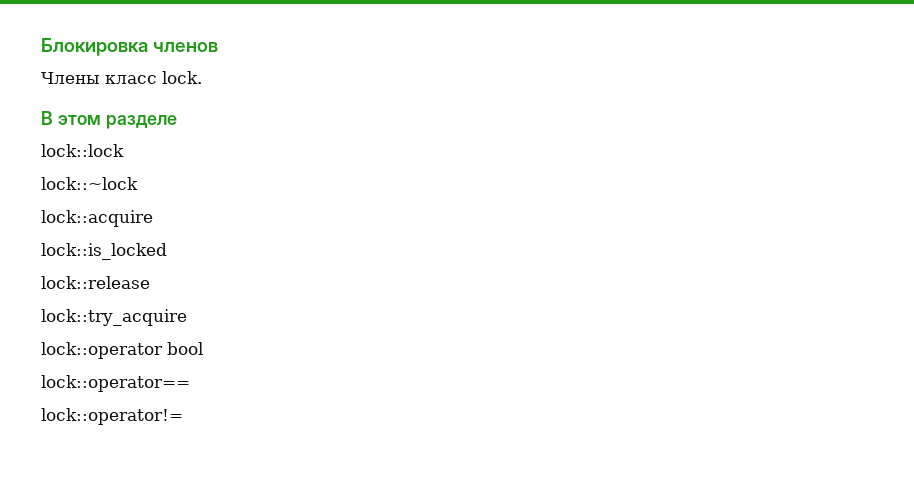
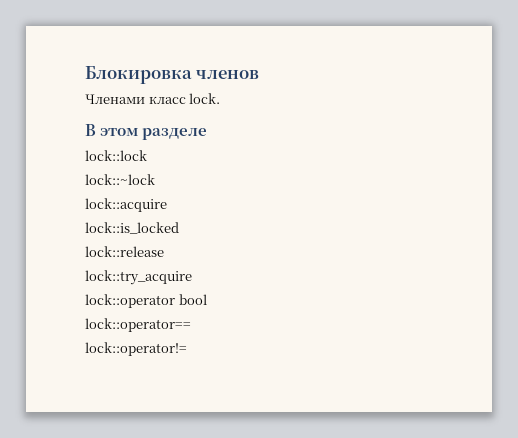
[41,72,100,84] Члены -> [85,94,145,104] Членами

